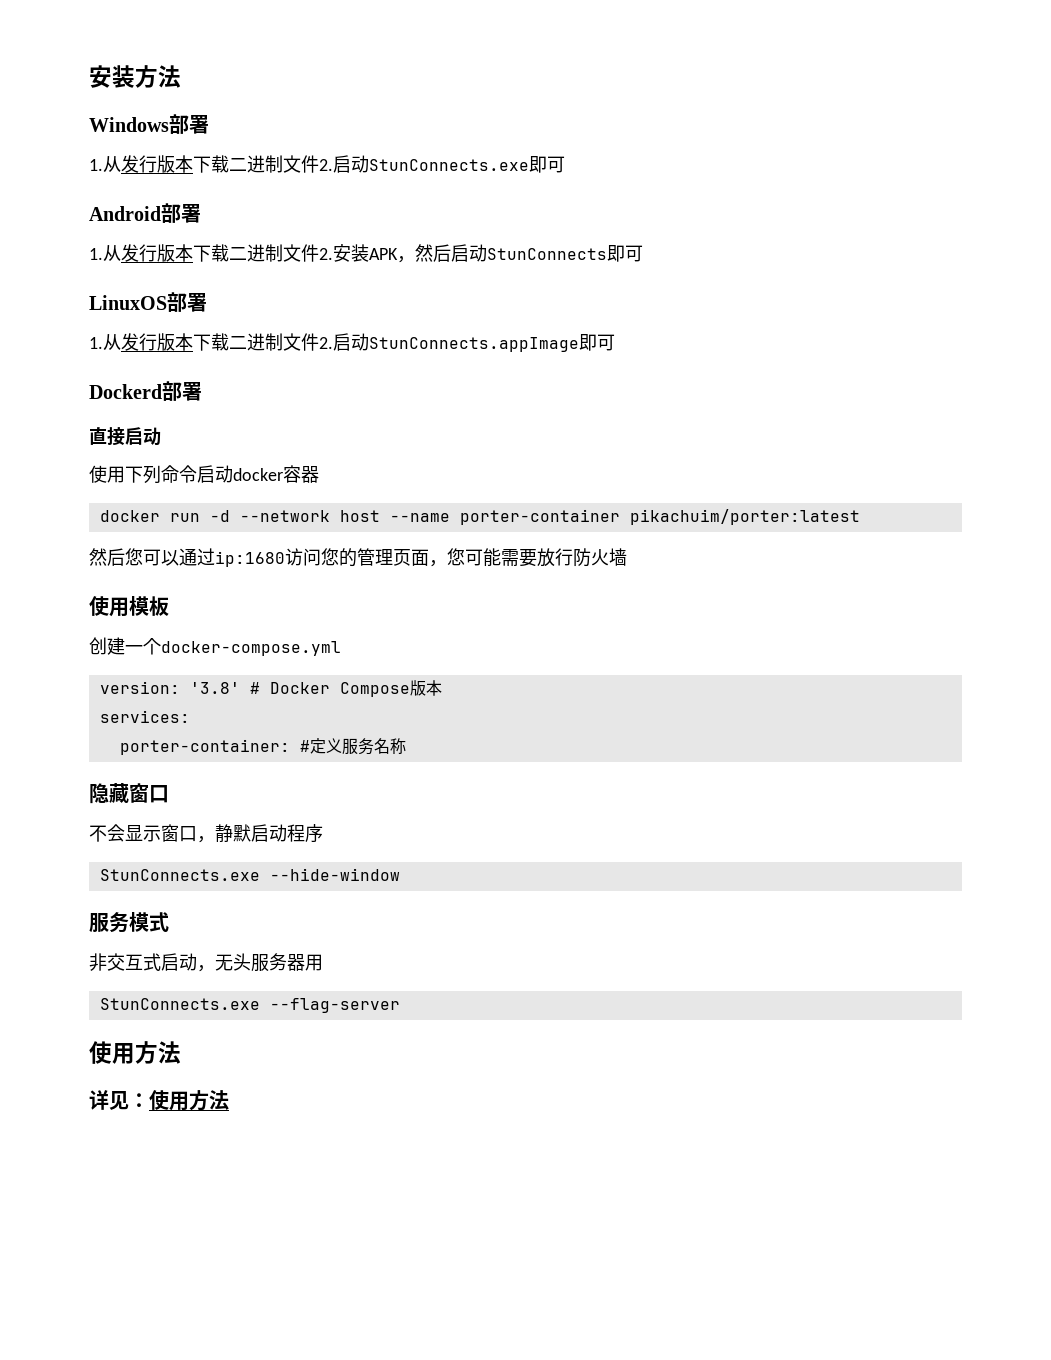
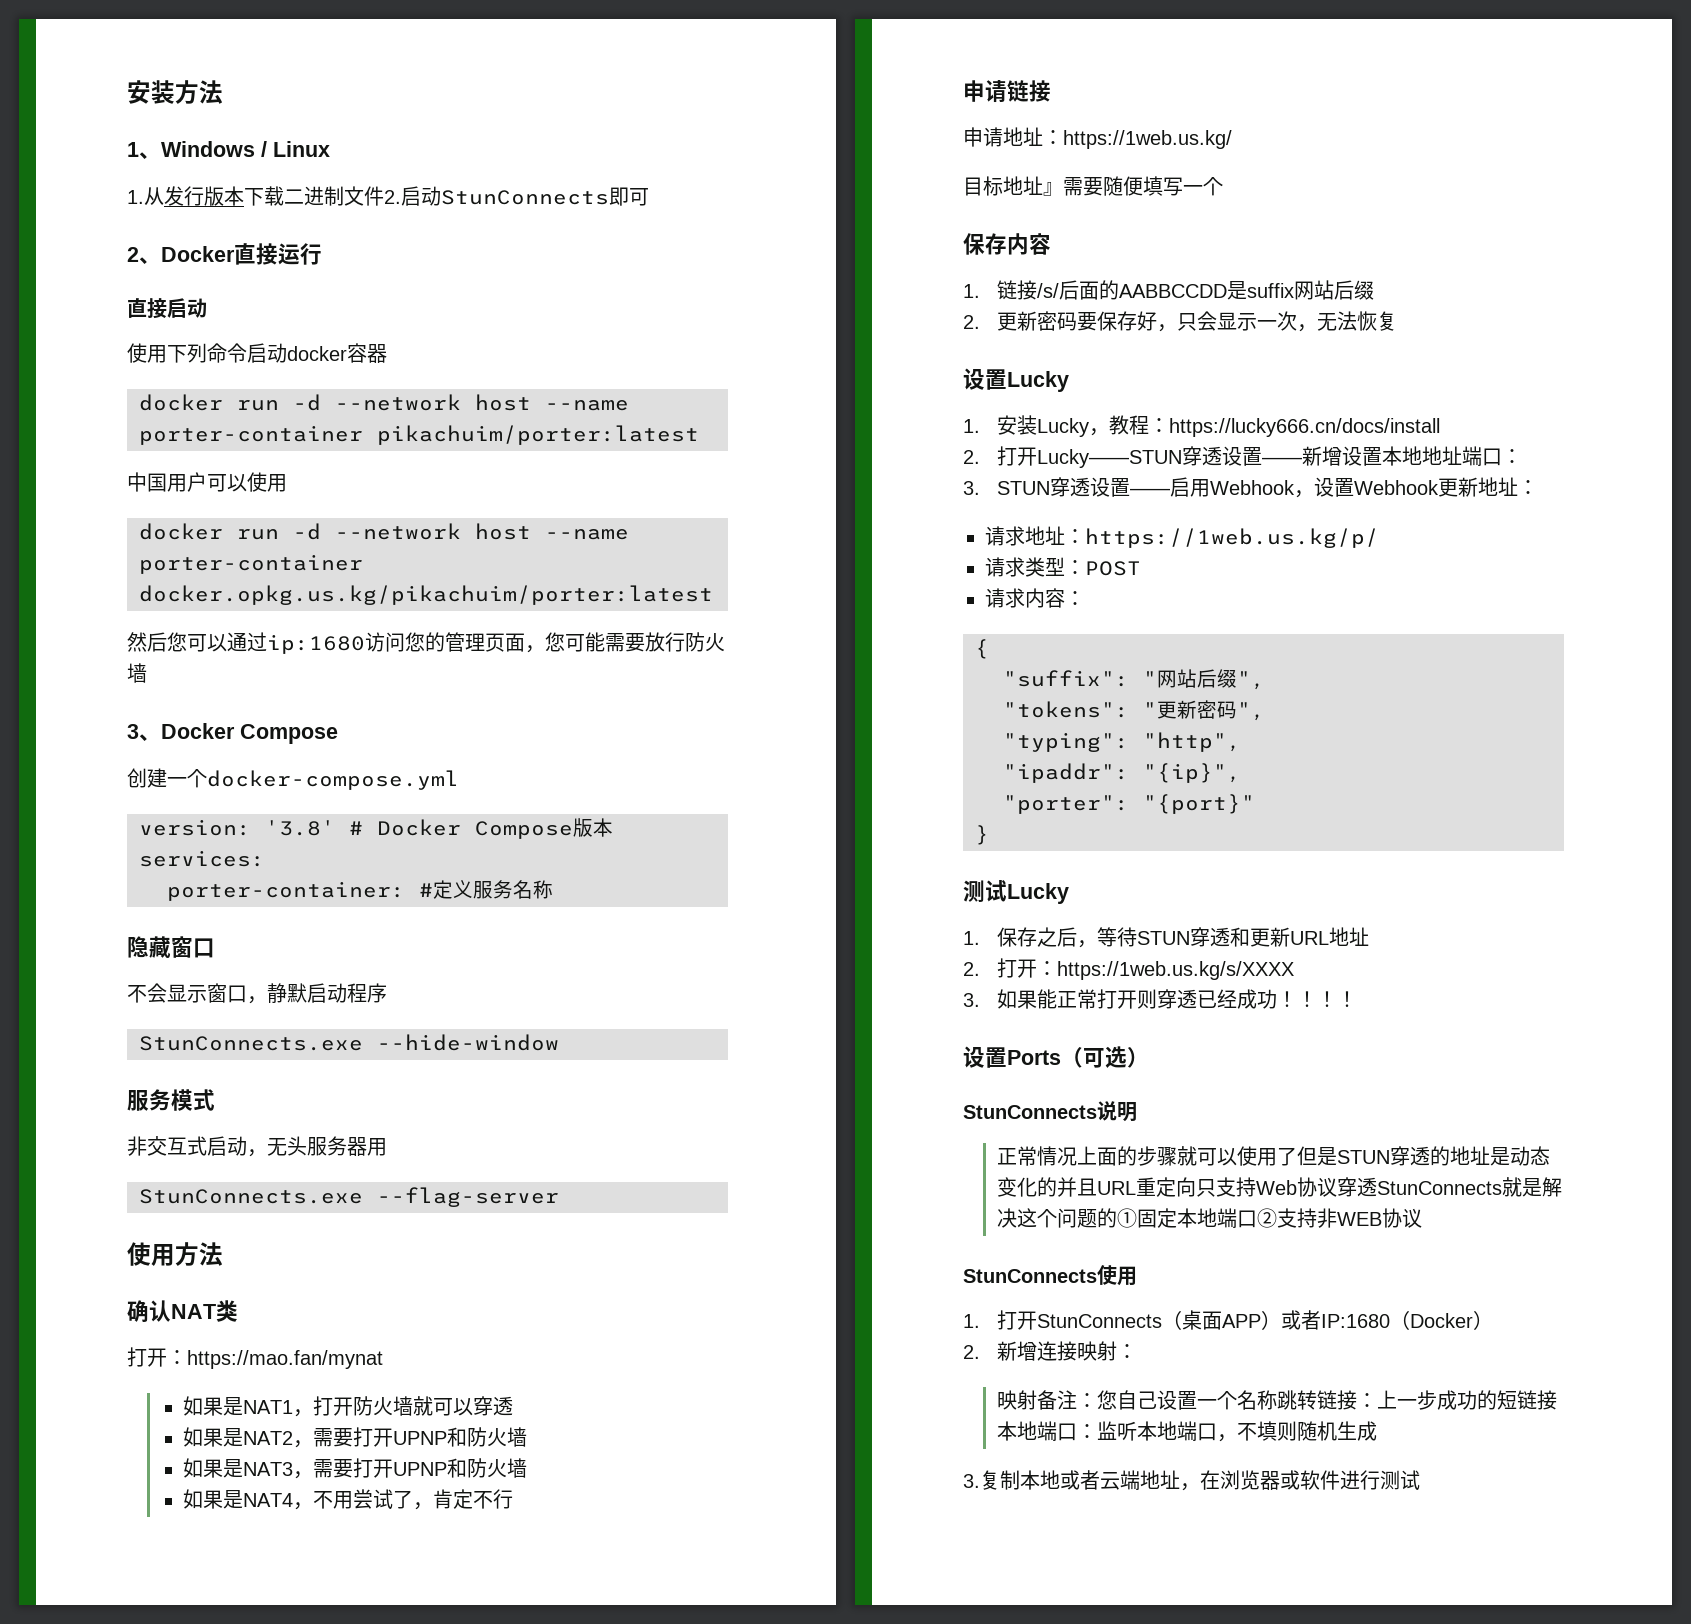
[89,114,209,134] [89,155,565,173] [89,203,201,223] [89,244,643,263] [89,292,207,312] [89,333,615,352] [89,381,202,401] Windows部署 // 1.从发行版本下载二进制文件2.启动StunConnects.exe即可 // Android部署 // 1.从发行版本下载二进制文件2.安装APK，然后启动StunConnects即可 // LinuxOS部署 // 1.从发行版本下载二进制文件2.启动StunConnects.appImage即可 // Dockerd部署 -> [127,141,330,159] [127,186,649,206] [127,243,322,265] 1、Windows / Linux // 1.从发行版本下载二进制文件2.启动StunConnects即可 // 2、Docker直接运行
(860, 517) none -> [127,472,287,492] [139,523,629,540] [139,554,363,574] [139,585,713,605] // 中国用户可以使用 // docker run -d --network host --name porter-container docker.opkg.us.kg/pikachuim/porter:latest
[89,596,169,617] 使用模板 -> [127,723,338,744] 3、Docker Compose
[89,1090,229,1111] 详见：使用方法 -> [127,1300,238,1322] [127,1347,383,1369] [183,1396,514,1417] [183,1427,528,1448] [183,1458,528,1479] [183,1489,514,1510] [963,80,1051,103] [963,127,1232,149] [963,176,1223,196] [963,233,1051,255] [963,280,1375,300] [963,311,1398,332] [963,368,1069,392] [963,415,1441,437] [963,446,1523,468] [963,477,1539,498] [985,526,1379,548] [985,557,1141,577] [985,588,1085,608] [975,639,989,659] [1003,669,1265,690] [1003,700,1265,721] [1003,732,1241,752] [1003,763,1241,783] [1003,794,1255,814] [975,825,989,845] [963,880,1069,904] [963,927,1370,948] [963,958,1295,980] [963,989,1358,1009] [963,1046,1149,1068] [963,1101,1137,1122] [997,1146,1551,1166] [997,1177,1563,1197] [997,1208,1423,1228] [963,1265,1137,1286] [963,1310,1494,1330] [963,1341,1138,1361] [997,1390,1558,1410] [997,1421,1378,1442] [963,1470,1420,1491] 确认NAT类 // 打开：https://mao.fan/mynat // 如果是NAT1，打开防火墙就可以穿透 // 如果是NAT2，需要打开UPNP和防火墙 // 如果是NAT3，需要打开UPNP和防火墙 // 如果是NAT4，不用尝试了，肯定不行 // 申请链接 // 申请地址：https://1web.us.kg/ // 目标地址』需要随便填写一个 // 保存内容 // 1.链接/s/后面的AABBCCDD是suffix网站后缀 // 2.更新密码要保存好，只会显示一次，无法恢复 // 设置Lucky // 1.安装Lucky，教程：https://lucky666.cn/docs/install // 2.打开Lucky——STUN穿透设置——新增设置本地地址端口： // 3. STUN穿透设置——启用Webhook，设置Webhook更新地址： // 请求地址：https://1web.us.kg/p/ // 请求类型：POST // 请求内容： // { // "suffix": "网站后缀", // "tokens": "更新密码", // "typing": "http", // "ipaddr": "{ip}", // "porter": "{port}" // } // 测试Lucky // 1.保存之后，等待STUN穿透和更新URL地址 // 2.打开：https://1web.us.kg/s/XXXX // 3.如果能正常打开则穿透已经成功！！！！ // 设置Ports（可选） // StunConnects说明 // 正常情况上面的步骤就可以使用了但是STUN穿透的地址是动态变化的并且URL重定向只支持Web协议穿透StunConnects就是解决这个问题的①固定本地端口②支持非WEB协议 // StunConnects使用 // 1.打开StunConnects（桌面APP）或者IP:1680（Docker） // 2.新增连接映射： // 映射备注：您自己设置一个名称跳转链接：上一步成功的短链接本地端口：监听本地端口，不填则随机生成 // 3.复制本地或者云端地址，在浏览器或软件进行测试

